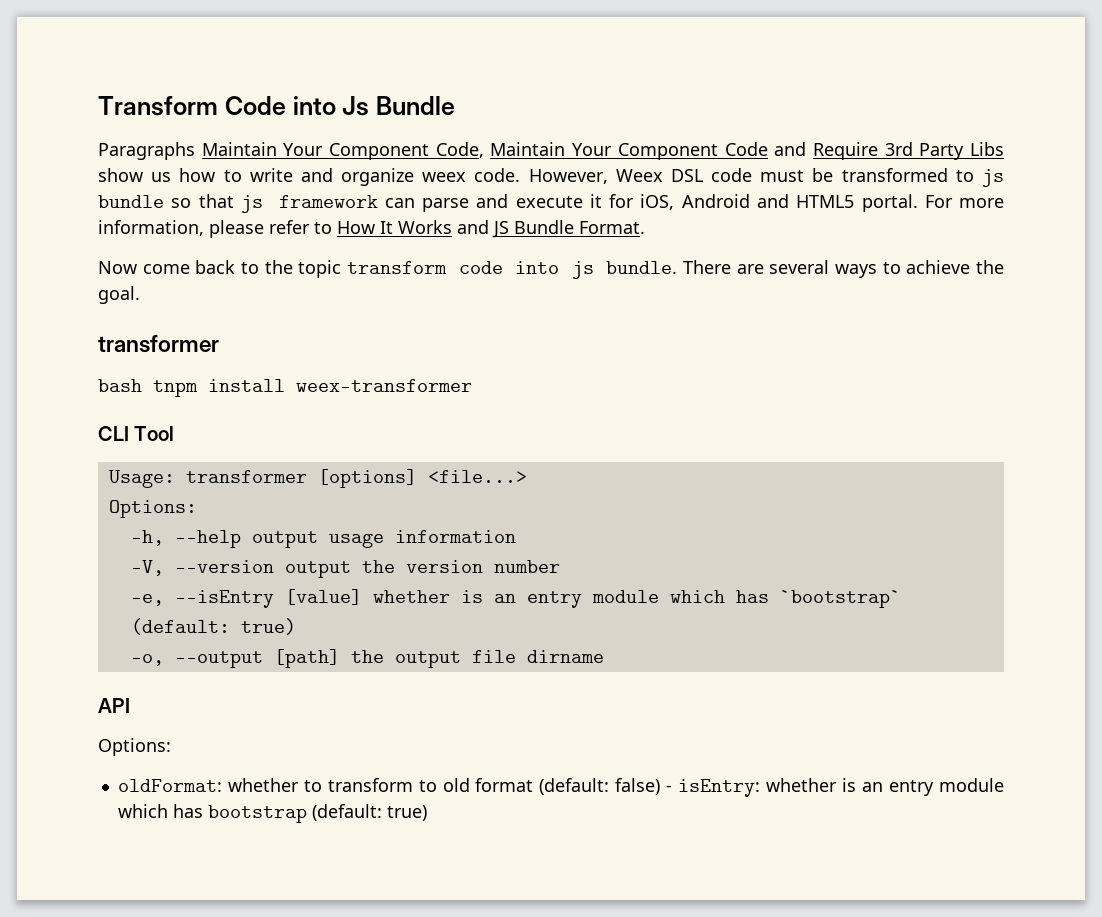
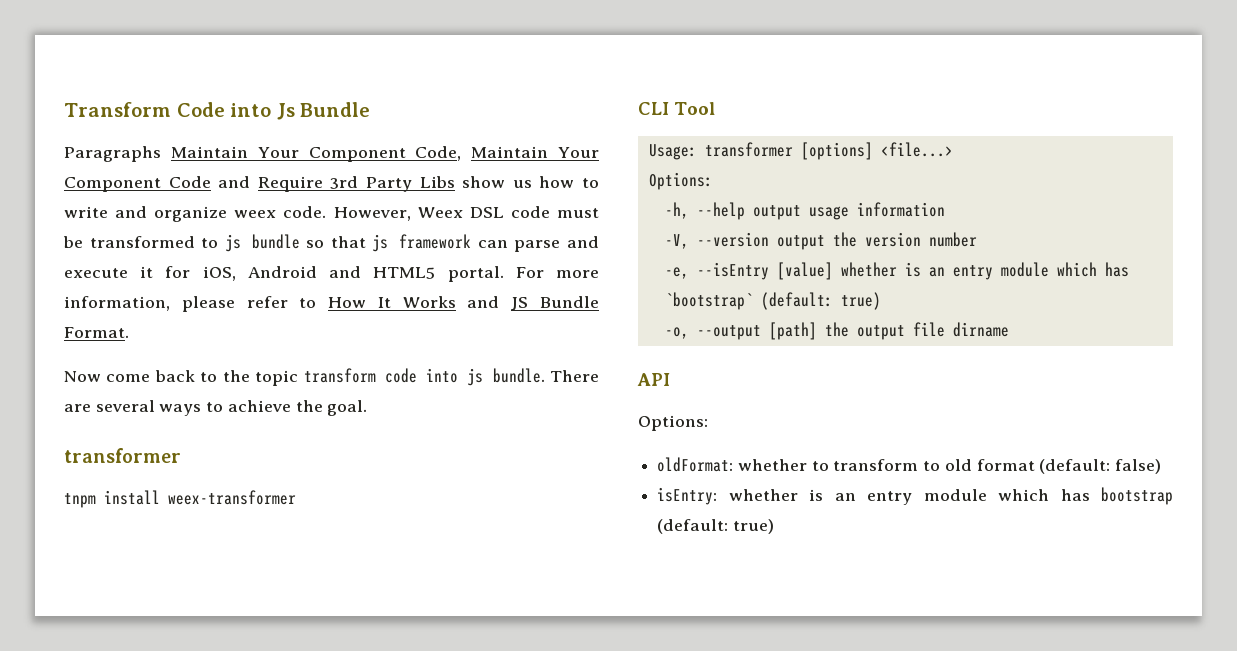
[98,379,142,392] bash -> (181, 455) none
[666,785,673,792] - -> (1162, 466) //

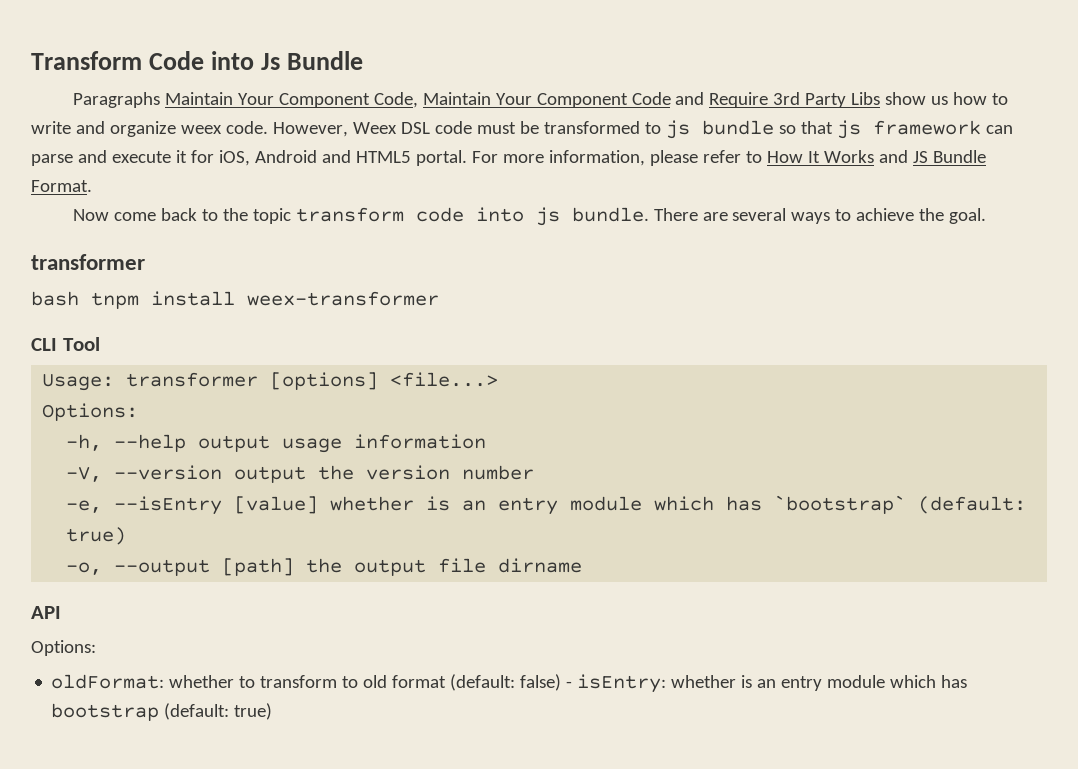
(181, 455) none -> [31,291,79,306] bash
(1162, 466) // -> [566,681,573,688] -

